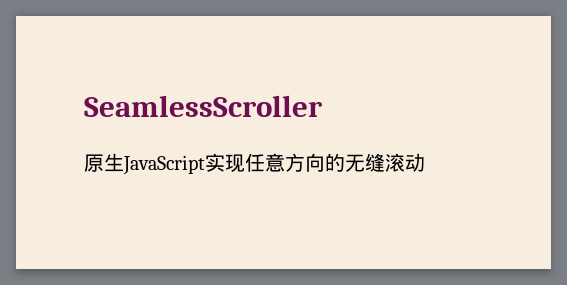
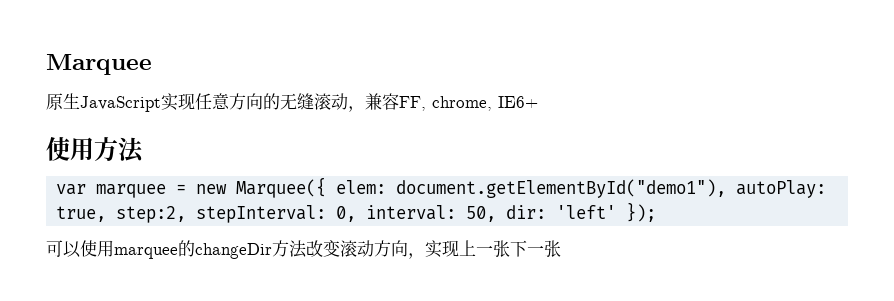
[84,95,323,117] SeamlessScroller -> [46,54,152,75] Marquee
(425, 162) none -> [348,93,538,112] [46,136,144,163] [56,177,827,198] [56,202,657,223] [46,240,561,259] ，兼容FF, chrome, IE6+ // 使用方法 // var marquee = new Marquee({ elem: document.getElementById("demo1"), autoPlay: true, step:2, stepInterval: 0, interval: 50, dir: 'left' }); // 可以使用marquee的changeDir方法改变滚动方向，实现上一张下一张

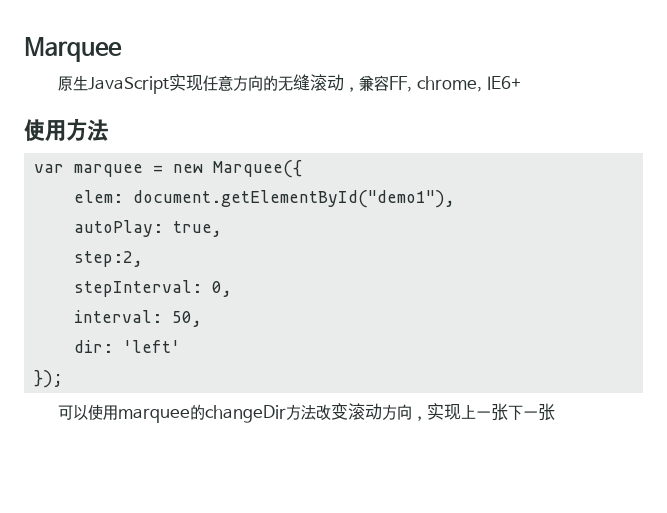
(327, 187) none -> (303, 169) //
(727, 188) none -> (456, 199) //
(107, 214) none -> (223, 229) //
(187, 214) none -> (144, 259) //
(357, 214) none -> (233, 289) //
(497, 214) none -> (203, 319) //
(617, 212) none -> (181, 346) //

